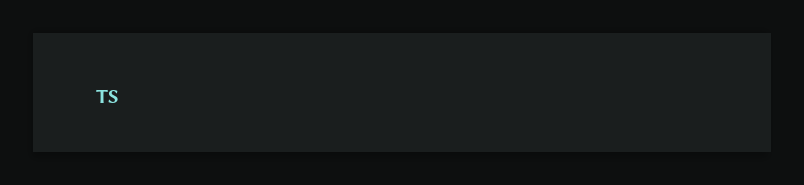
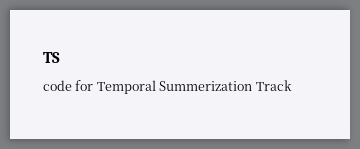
(119, 96) none -> [43,80,292,94] // code for Temporal Summerization Track

